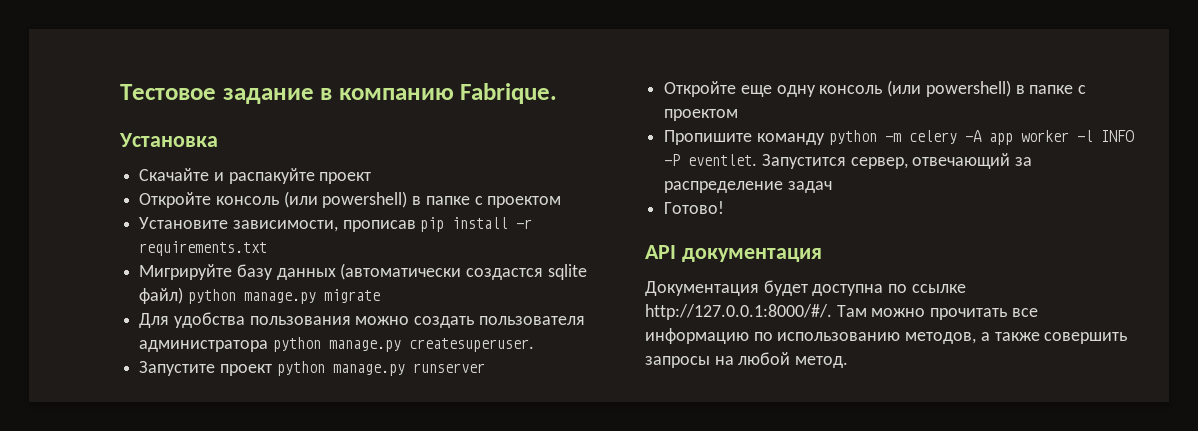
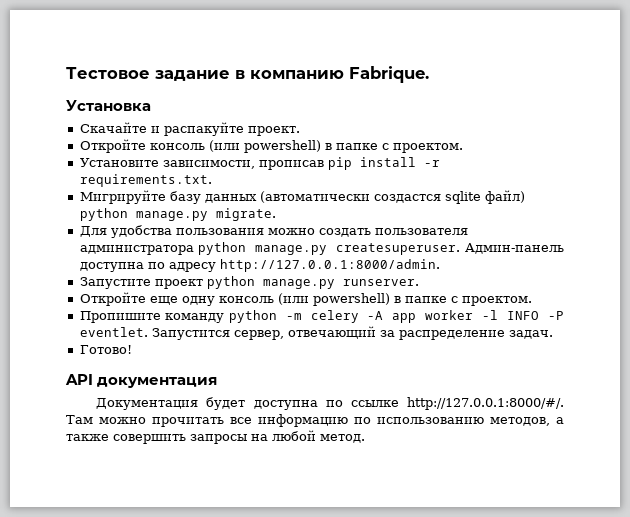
[319,172,372,184] проект -> [247,126,300,136] проект.
[487,196,562,208] проектом -> [392,143,463,153] проектом.
[139,241,268,256] requirements.txt -> [79,174,212,187] requirements.txt.
[323,289,380,303] migrate -> [215,208,276,221] migrate.
(534, 345) none -> [465,243,564,254] [79,259,440,272] Админ-панель доступна по адресу http://127.0.0.1:8000/admin.
[412,363,485,373] runserver -> [342,279,419,286] runserver.
[664,109,739,121] проектом -> [461,296,532,306] проектом.
[787,181,832,193] задач -> [508,330,553,339] задач.

